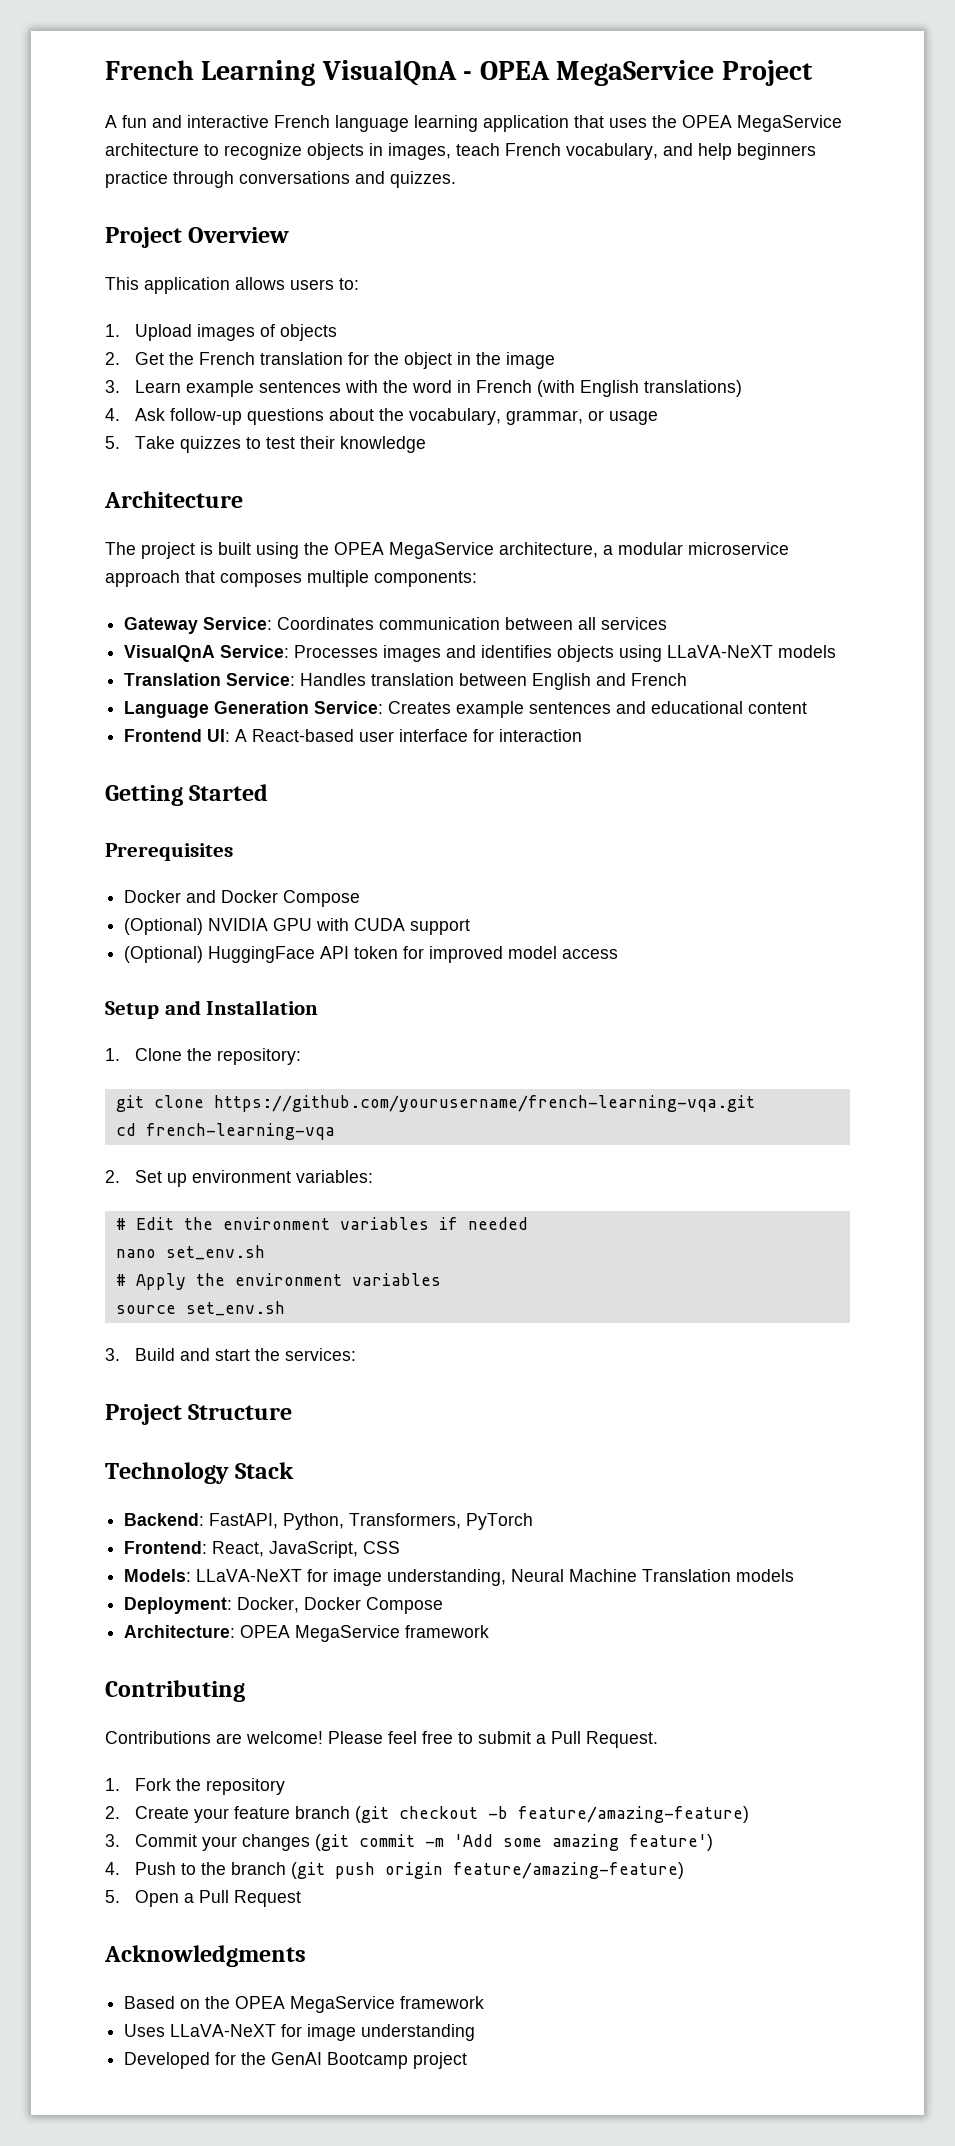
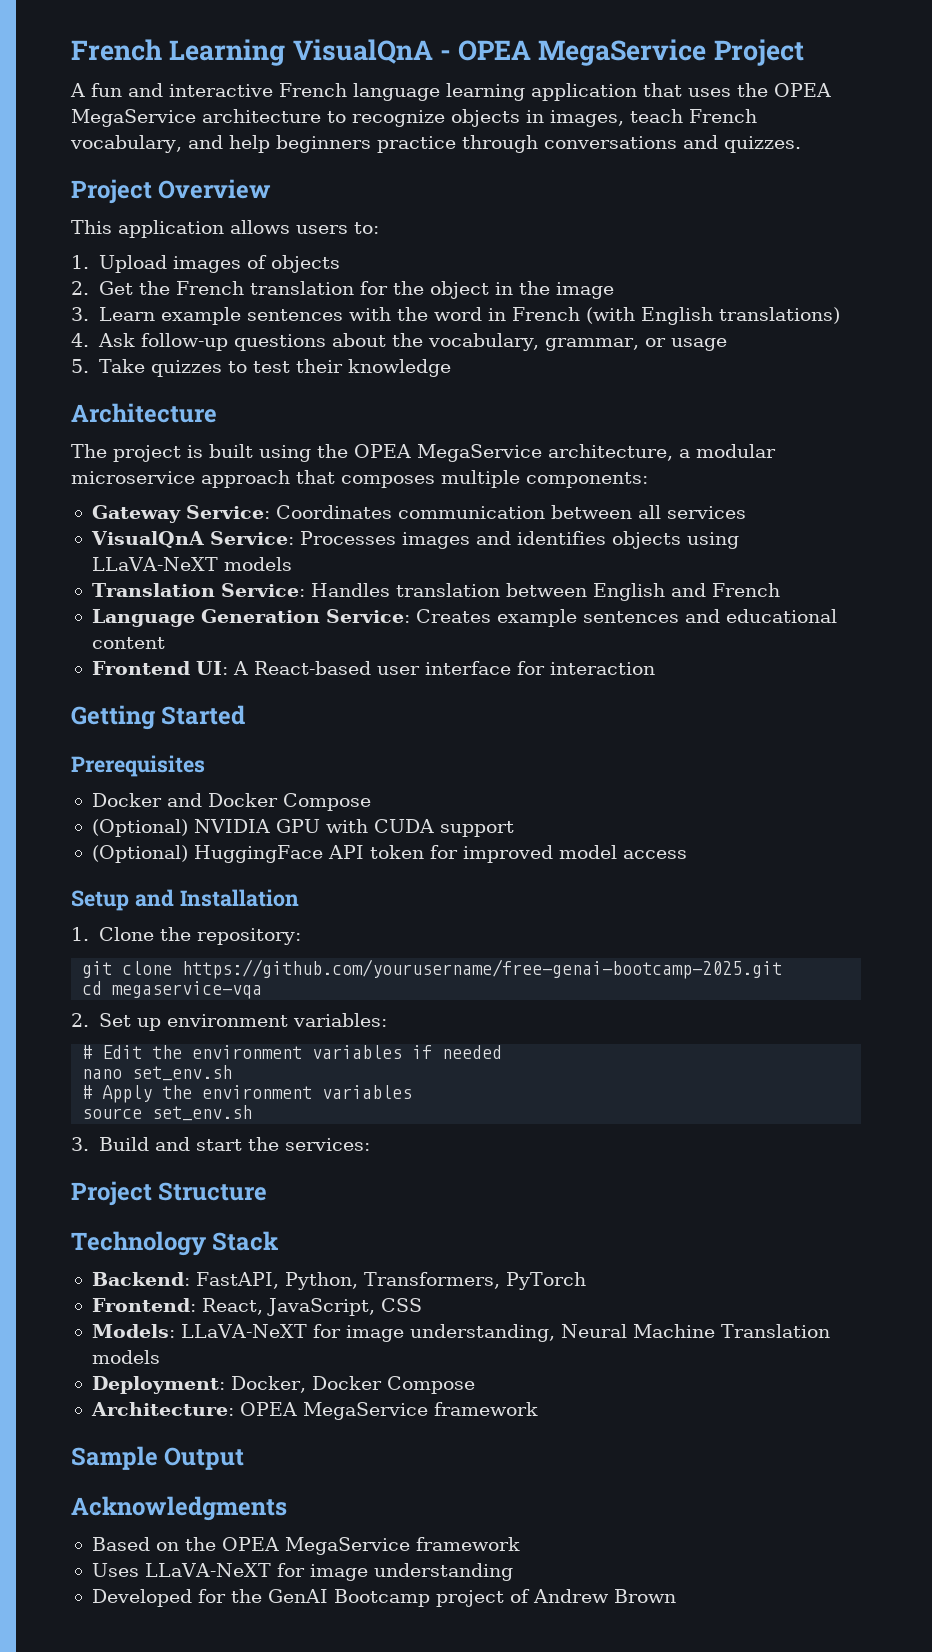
[213,1095,755,1112] https://github.com/yourusername/french-learning-vqa.git -> [182,959,783,979] https://github.com/yourusername/free-genai-bootcamp-2025.git
[145,1123,335,1140] french-learning-vqa -> [112,981,263,999] megaservice-vqa
[105,1680,245,1702] [105,1731,658,1748] [105,1778,285,1795] [105,1806,749,1823] [105,1834,713,1851] [105,1862,684,1879] [105,1890,301,1907] Contributing // Contributions are welcome! Please feel free to submit a Pull Request. // 1. Fork the repository // 2. Create your feature branch (git checkout -b feature/amazing-feature) // 3. Commit your changes (git commit -m 'Add some amazing feature') // 4. Push to the branch (git push origin feature/amazing-feature) // 5. Open a Pull Request -> [71,1446,245,1470] Sample Output
(468, 2060) none -> [509,1589,676,1603] of Andrew Brown

